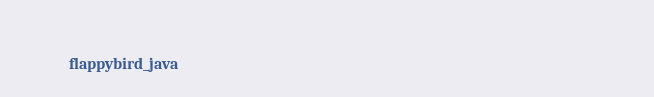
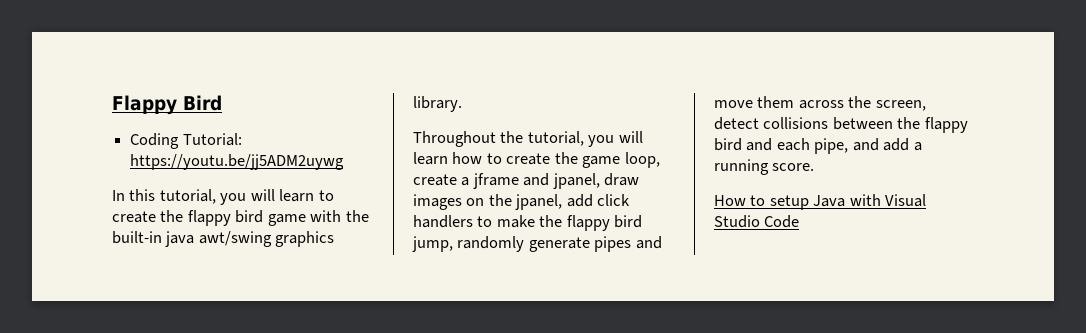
[69,57,179,72] flappybird_java -> [112,95,222,115] [130,133,242,149] [130,154,345,170] [112,189,334,205] [112,210,369,226] [112,231,335,247] [413,96,462,112] [413,131,643,147] [413,152,660,168] [413,173,640,189] [413,194,631,210] [413,215,643,231] [412,236,662,252] [714,96,926,111] [714,117,968,133] [714,138,922,154] [714,159,815,175] [714,194,927,210] [714,215,800,228] Flappy Bird // Coding Tutorial: https://youtu.be/jj5ADM2uywg // In this tutorial, you will learn to create the flappy bird game with the built-in java awt/swing graphics library. // Throughout the tutorial, you will learn how to create the game loop, create a jframe and jpanel, draw images on the jpanel, add click handlers to make the flappy bird jump, randomly generate pipes and move them across the screen, detect collisions between the flappy bird and each pipe, and add a running score. // How to setup Java with Visual Studio Code

